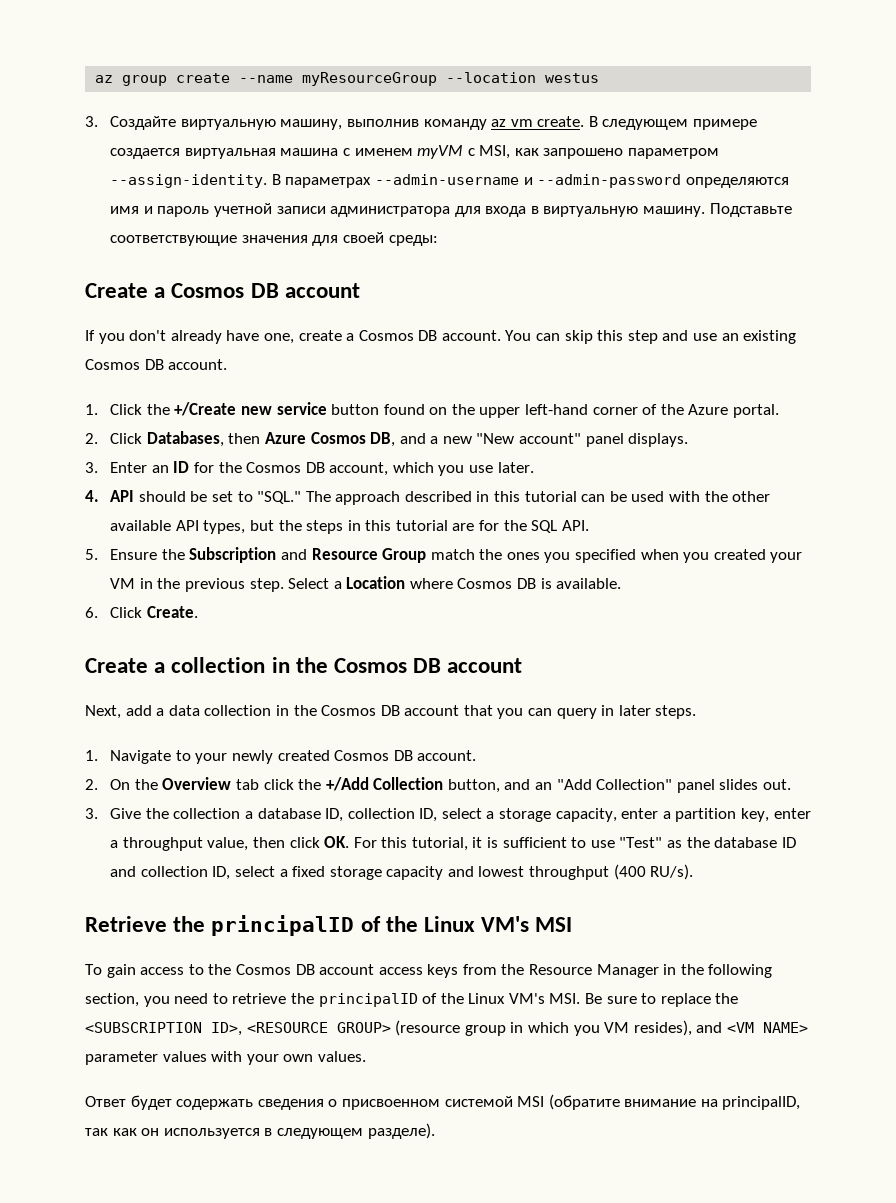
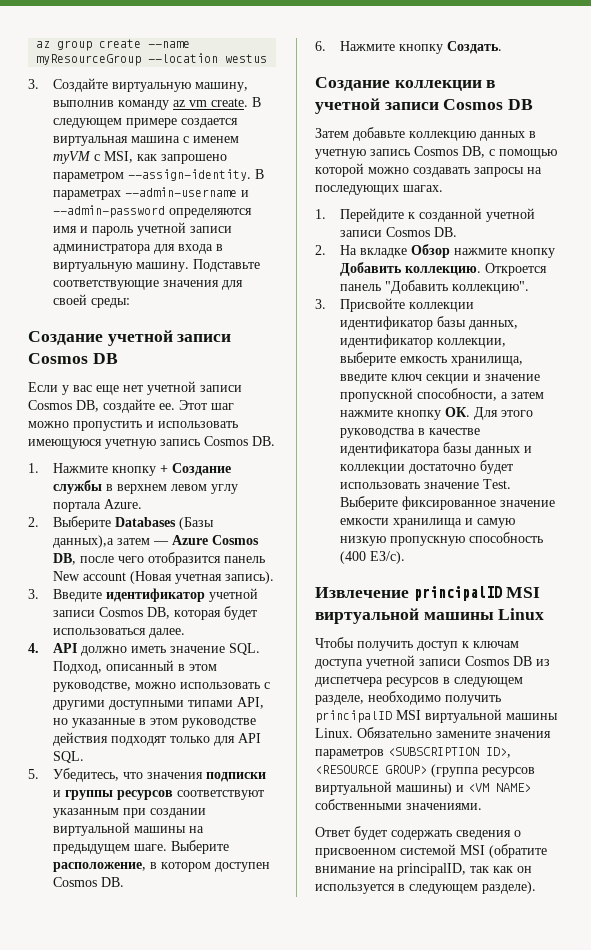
[85,283,360,298] [85,330,797,344] [85,359,228,370] [85,402,780,418] [85,431,689,447] [85,461,534,476] [85,490,771,505] [110,520,589,534] [85,547,803,563] [110,576,622,592] [85,606,198,618] [85,657,523,673] [85,705,697,719] [85,750,477,764] [85,777,792,793] [85,808,811,822] [110,836,796,851] [110,864,694,880] [85,915,573,936] [85,964,773,978] [85,993,739,1007] [85,1020,808,1036] [85,1051,366,1065] Create a Cosmos DB account // If you don't already have one, create a Cosmos DB account. You can skip this step and use an existing Cosmos DB account. // 1. Click the +/Create new service button found on the upper left-hand corner of the Azure portal. // 2. Click Databases, then Azure Cosmos DB, and a new "New account" panel displays. // 3. Enter an ID for the Cosmos DB account, which you use later. // 4. API should be set to "SQL." The approach described in this tutorial can be used with the other available API types, but the steps in this tutorial are for the SQL API. // 5. Ensure the Subscription and Resource Group match the ones you specified when you created your VM in the previous step. Select a Location where Cosmos DB is available. // 6. Click Create. // Create a collection in the Cosmos DB account // Next, add a data collection in the Cosmos DB account that you can query in later steps. // 1. Navigate to your newly created Cosmos DB account. // 2. On the Overview tab click the +/Add Collection button, and an "Add Collection" panel slides out. // 3. Give the collection a database ID, collection ID, select a storage capacity, enter a partition key, enter a throughput value, then click OK. For this tutorial, it is sufficient to use "Test" as the database ID and collection ID, select a fixed storage capacity and lowest throughput (400 RU/s). // Retrieve the principalID of the Linux VM's MSI // To gain access to the Cosmos DB account access keys from the Resource Manager in the following section, you need to retrieve the principalID of the Linux VM's MSI. Be sure to replace the <SUBSCRIPTION ID>, <RESOURCE GROUP> (resource group in which you VM resides), and <VM NAME> parameter values with your own values. -> [28,330,232,346] [28,353,118,364] [28,381,242,395] [28,399,234,413] [28,421,238,431] [28,436,275,449] [28,463,231,476] [52,480,238,494] [52,499,142,512] [28,516,214,530] [52,535,259,548] [52,552,265,566] [52,571,274,584] [28,588,258,602] [52,606,257,620] [52,628,185,638] [28,643,260,656] [52,660,217,674] [52,682,270,692] [52,697,264,710] [52,718,256,728] [52,732,261,746] [52,751,84,763] [28,768,266,782] [52,790,264,800] [52,808,206,818] [52,822,204,836] [52,840,229,854] [52,862,270,872] [52,877,124,887] [315,41,502,54] [315,77,496,91] [315,98,534,114] [315,127,536,141] [315,146,557,159] [315,163,542,177] [315,185,443,195] [315,208,535,222] [339,227,457,237] [315,244,555,258] [339,262,547,276] [339,280,529,294] [315,298,474,312] [339,316,518,330] [339,334,506,348] [339,352,523,366] [339,374,540,384] [339,388,544,402] [339,407,533,420] [339,428,480,438] [339,442,532,456] [339,460,513,474] [339,479,511,489] [339,496,555,510] [339,518,515,528] [339,532,543,546] [339,551,405,564] [315,586,541,601] [315,608,545,624] [315,637,519,651] [315,655,550,669] [315,677,523,687] [315,691,501,705] [315,709,558,723] [315,727,551,738] [315,747,511,759] [315,764,535,777] [315,781,531,795] [315,799,482,810] Создание учетной записи Cosmos DB // Если у вас еще нет учетной записи Cosmos DB, создайте ее. Этот шаг можно пропустить и использовать имеющуюся учетную запись Cosmos DB. // 1. Нажмите кнопку + Создание службы в верхнем левом углу портала Azure. // 2. Выберите Databases (Базы данных),а затем — Azure Cosmos DB, после чего отобразится панель New account (Новая учетная запись). // 3. Введите идентификатор учетной записи Cosmos DB, которая будет использоваться далее. // 4. API должно иметь значение SQL. Подход, описанный в этом руководстве, можно использовать с другими доступными типами API, но указанные в этом руководстве действия подходят только для API SQL. // 5. Убедитесь, что значения подписки и группы ресурсов соответствуют указанным при создании виртуальной машины на предыдущем шаге. Выберите расположение, в котором доступен Cosmos DB. // 6. Нажмите кнопку Создать. // Создание коллекции в учетной записи Cosmos DB // Затем добавьте коллекцию данных в учетную запись Cosmos DB, с помощью которой можно создавать запросы на последующих шагах. // 1. Перейдите к созданной учетной записи Cosmos DB. // 2. На вкладке Обзор нажмите кнопку Добавить коллекцию. Откроется панель "Добавить коллекцию". // 3. Присвойте коллекции идентификатор базы данных, идентификатор коллекции, выберите емкость хранилища, введите ключ секции и значение пропускной способности, а затем нажмите кнопку ОК. Для этого руководства в качестве идентификатора базы данных и коллекции достаточно будет использовать значение Test. Выберите фиксированное значение емкости хранилища и самую низкую пропускную способность (400 ЕЗ/с). // Извлечение principalID MSI виртуальной машины Linux // Чтобы получить доступ к ключам доступа учетной записи Cosmos DB из диспетчера ресурсов в следующем разделе, необходимо получить principalID MSI виртуальной машины Linux. Обязательно замените значения параметров <SUBSCRIPTION ID>, <RESOURCE GROUP> (группа ресурсов виртуальной машины) и <VM NAME> собственными значениями.

